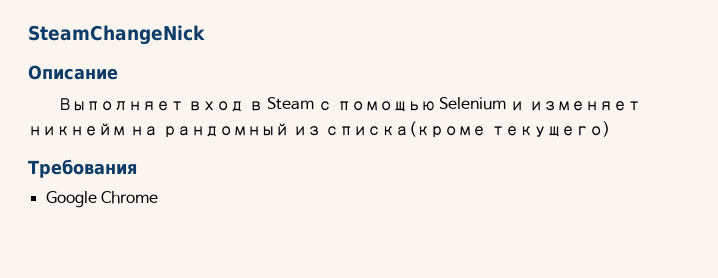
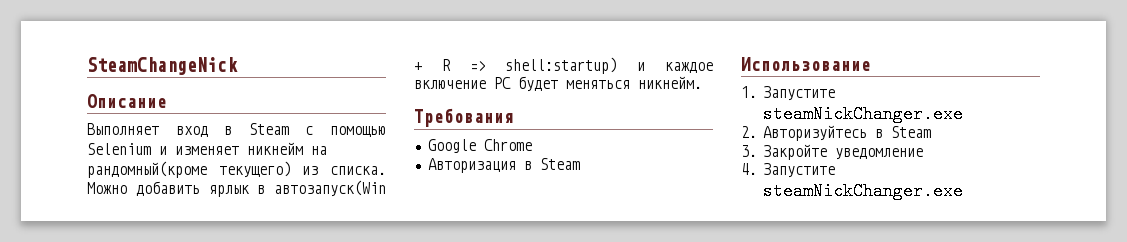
[162,121,610,138] [28,159,137,178] [45,191,158,208] рандомный из списка(кроме текущего) // Требования // Google Chrome -> [87,161,386,178] [87,180,386,197] [414,57,713,74] [414,76,702,92] [414,108,514,127] [427,139,532,153] [427,158,580,173] [741,57,871,71] [741,86,836,101] [763,105,964,123] [741,125,932,141] [741,144,924,160] [741,163,836,178] [763,182,964,200] рандомный(кроме текущего) из списка. Можно добавить ярлык в автозапуск(Win + R => shell:startup) и каждое включение PC будет меняться никнейм. // Требования // Google Chrome // Авторизация в Steam // Использование // 1. Запустите steamNickChanger.exe // 2. Авторизуйтесь в Steam // 3. Закройте уведомление // 4. Запустите steamNickChanger.exe

